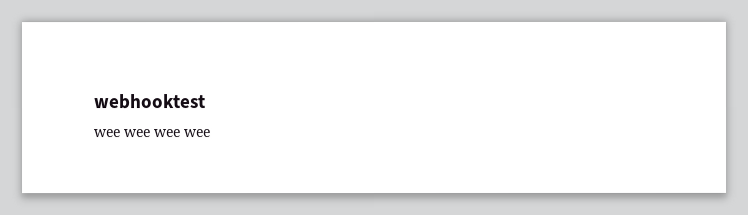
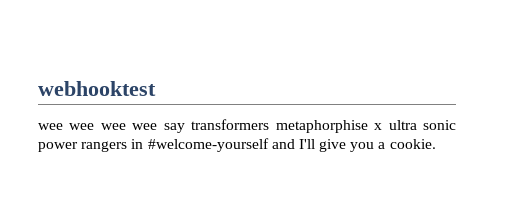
(211, 133) none -> [163,119,457,133] [38,138,436,152] say transformers metaphorphise x ultra sonic power rangers in #welcome-yourself and I'll give you a cookie.

